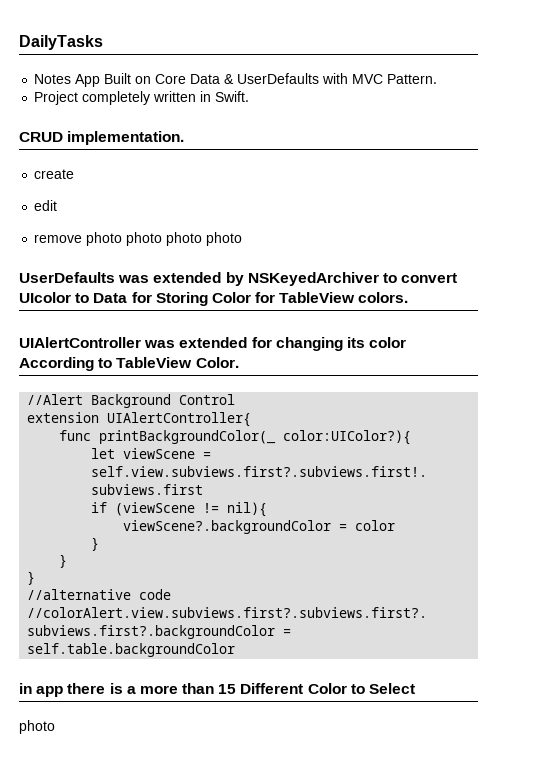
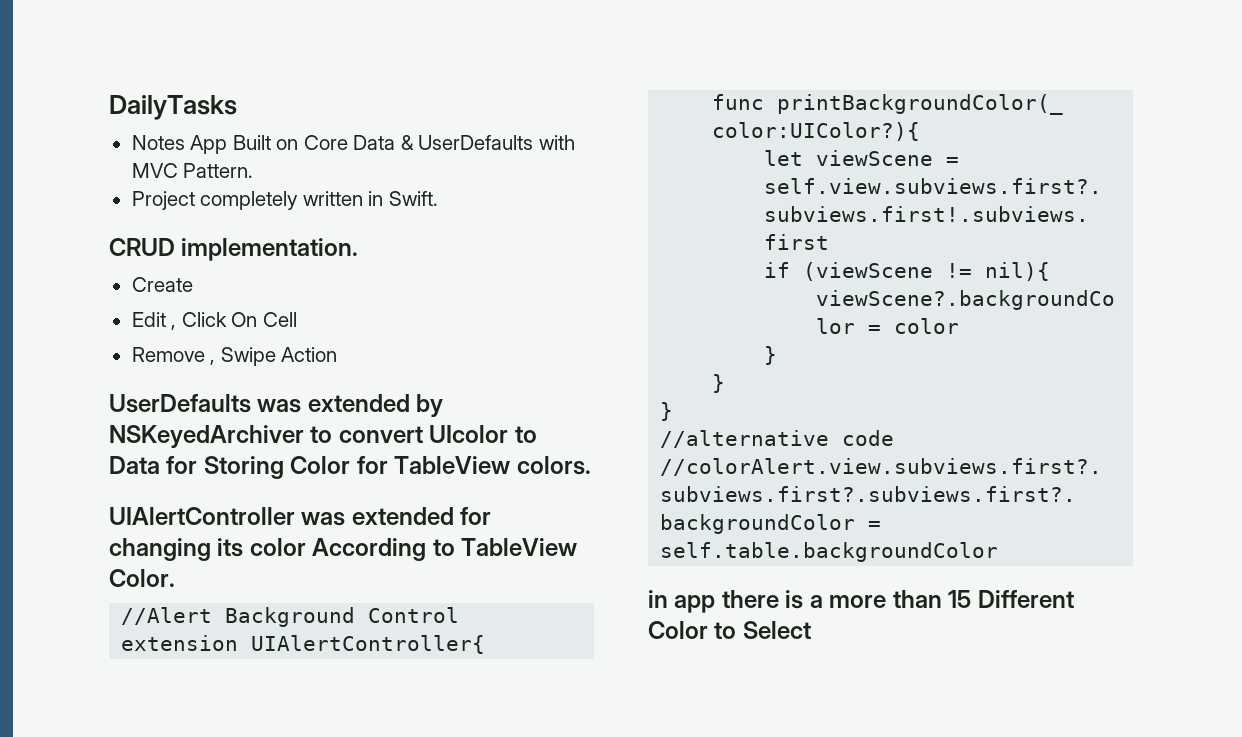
[34,169,75,179] [34,200,58,211] [34,232,243,246] create // edit // remove photo photo photo photo -> [131,277,193,292] [131,312,297,330] [131,347,338,366] Create // Edit , Click On Cell // Remove , Swipe Action
[19,720,55,734] // photo -> (811, 630) none

